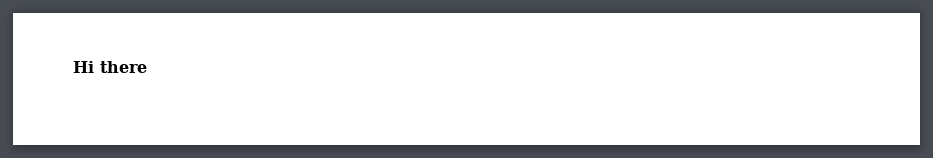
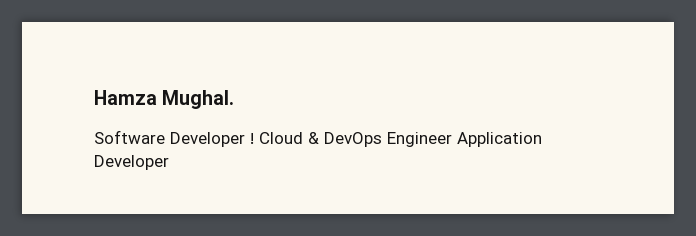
[73,61,147,73] Hi there -> [94,90,235,109] [94,130,542,147] [94,155,169,170] Hamza Mughal. // Software Developer ! Cloud & DevOps Engineer Application Developer

